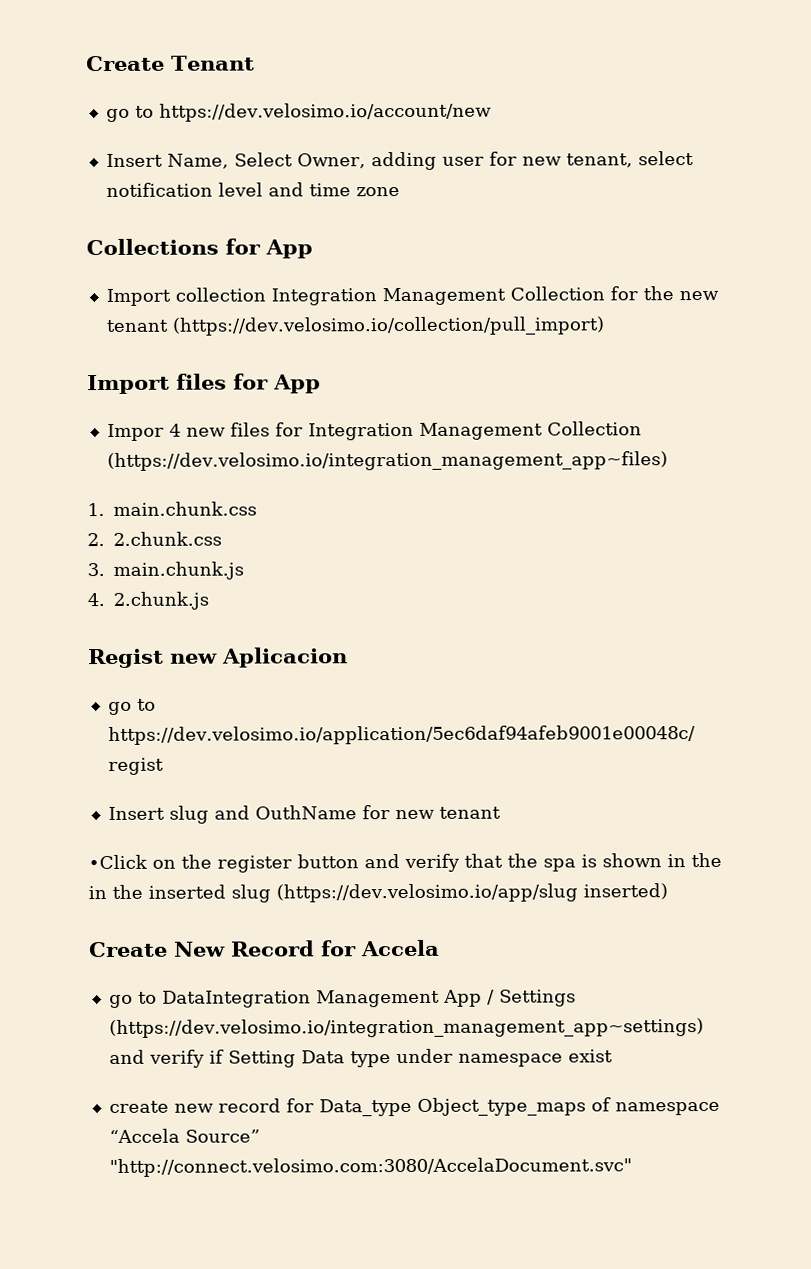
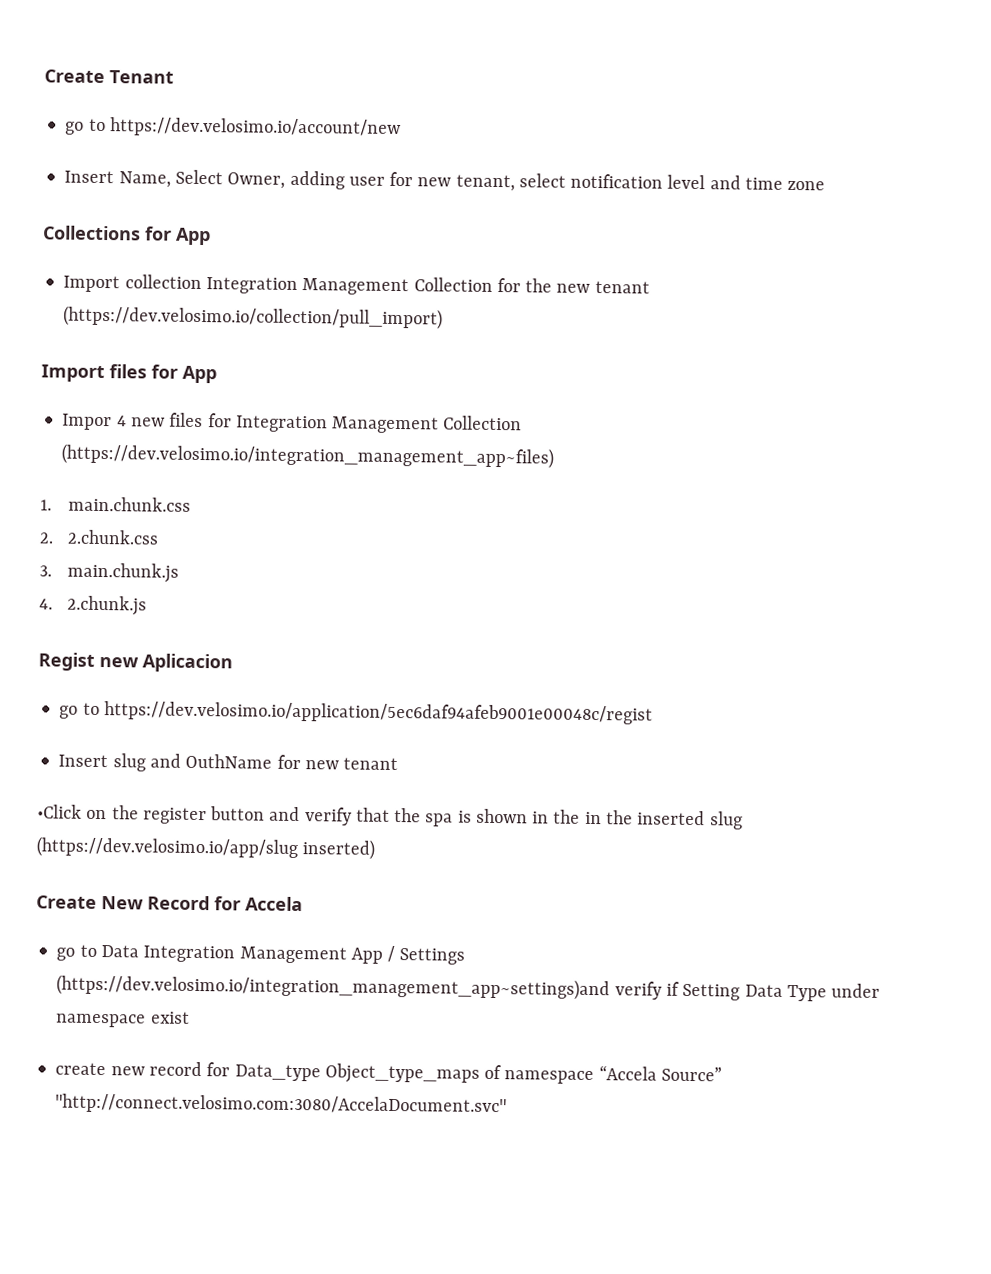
[161,990,311,1008] DataIntegration -> [100,945,236,963] Data Integration
[108,1018,704,1038] [108,1049,145,1064] (https://dev.velosimo.io/integration_management_app~settings) and -> [56,974,611,1001] (https://dev.velosimo.io/integration_management_app~settings)and
[349,1051,391,1068] type -> [786,984,827,1002] Type

